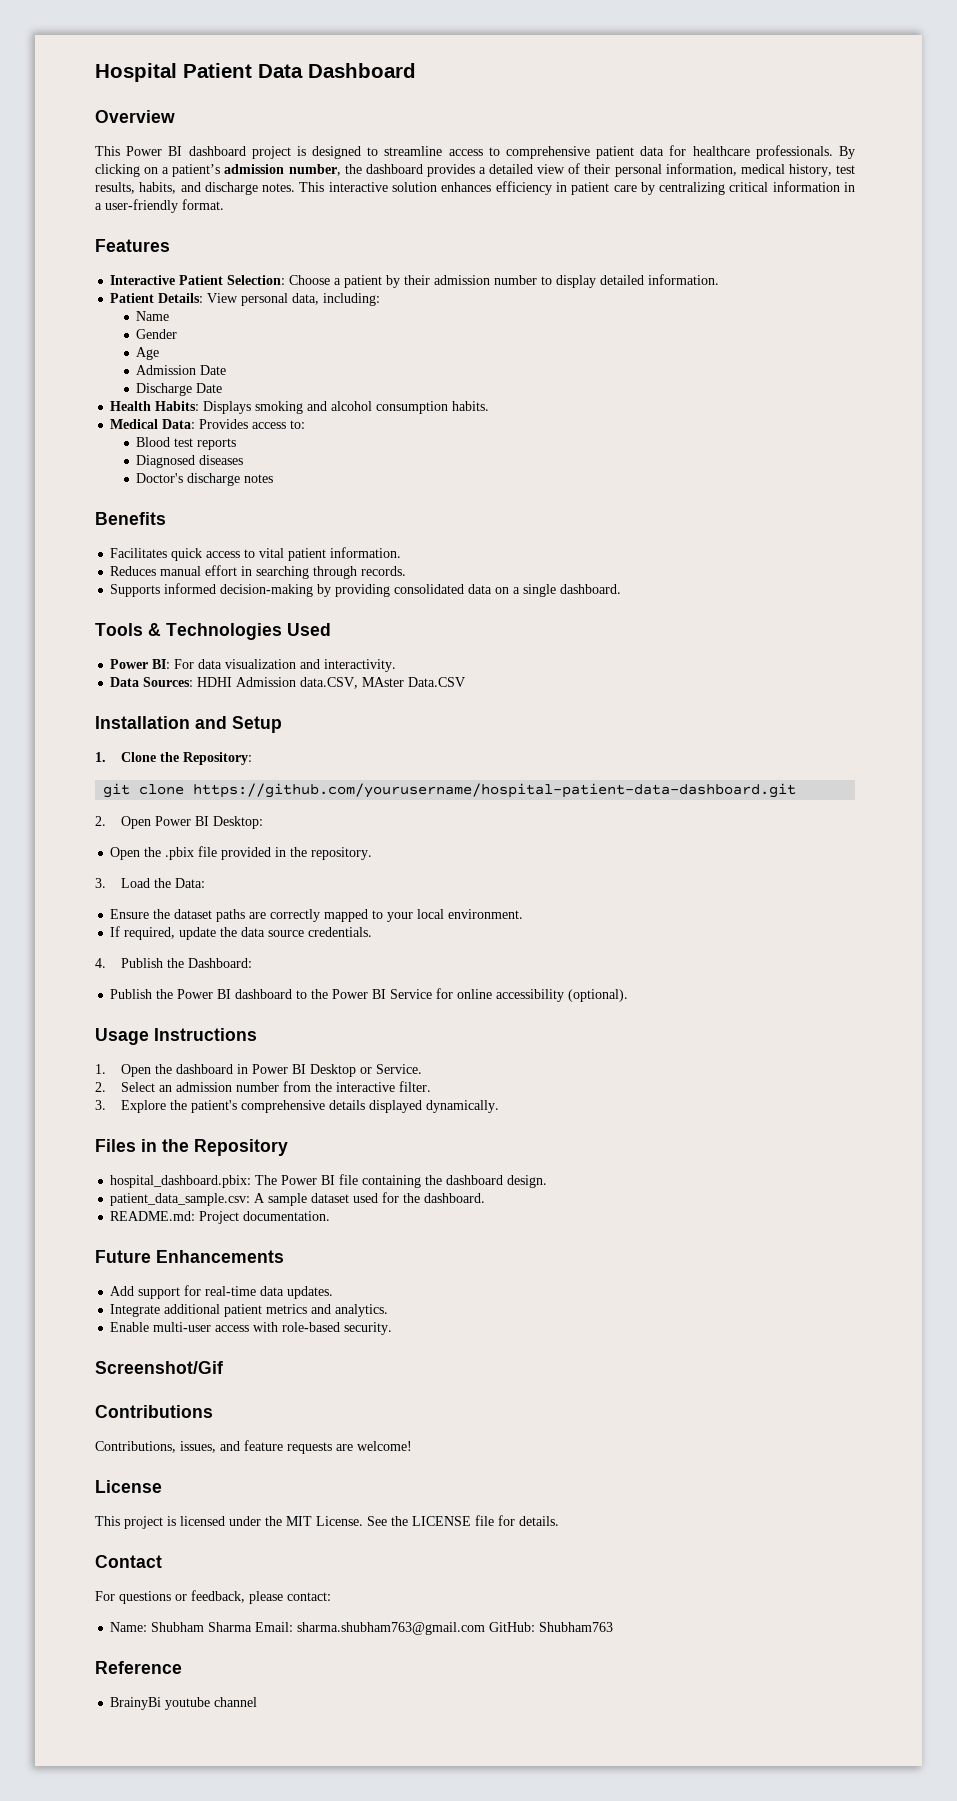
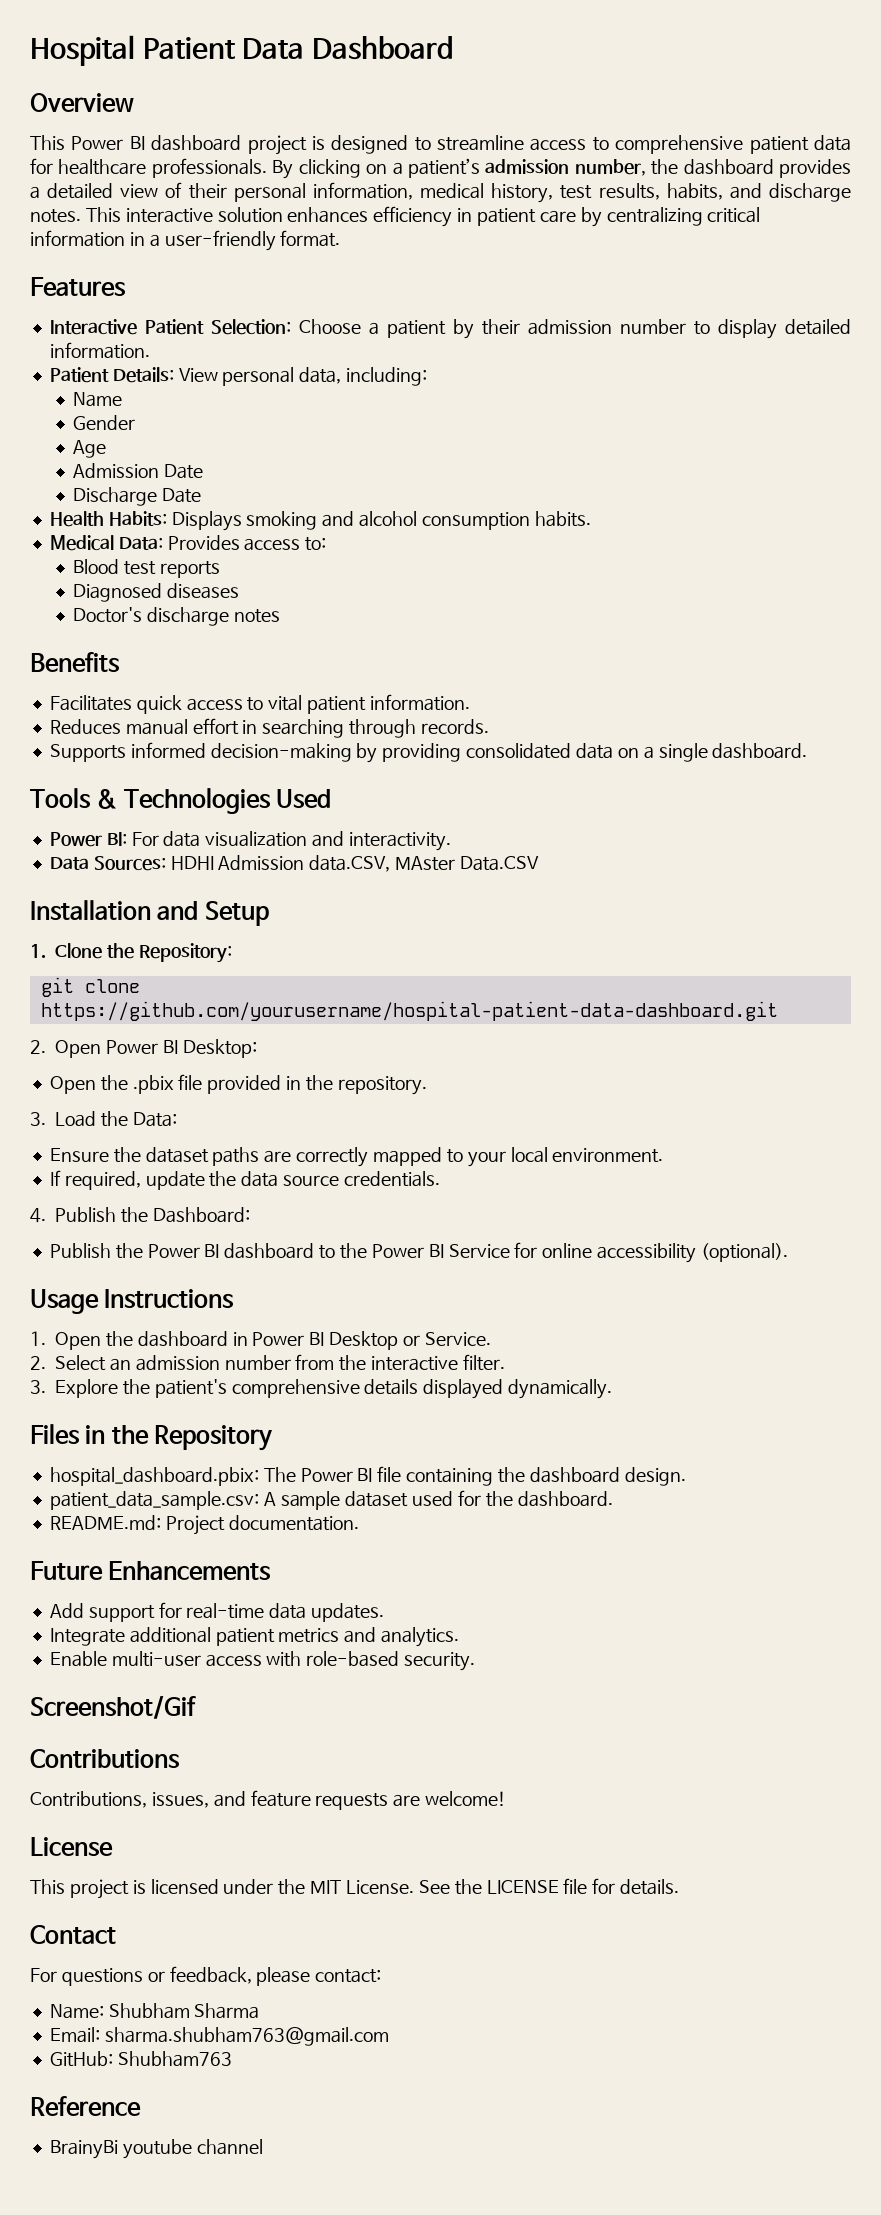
(253, 1627) none -> (260, 2011) //
(486, 1628) none -> (389, 2036) //

